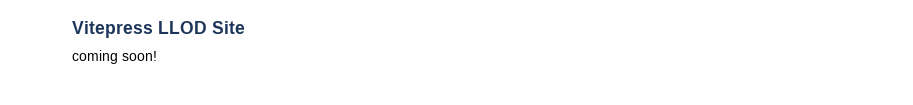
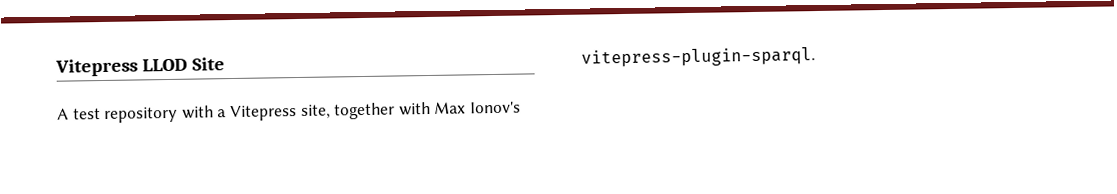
[72,50,157,64] coming soon! -> [57,101,521,123] [581,47,816,68] A test repository with a Vitepress site, together with Max Ionov's vitepress-plugin-sparql.

